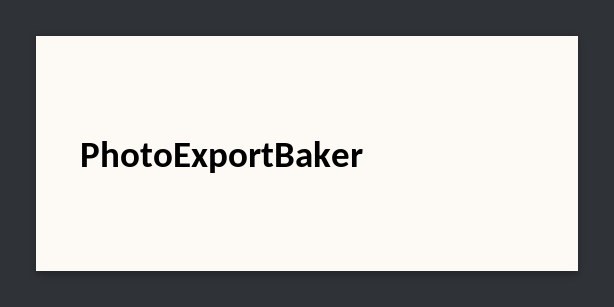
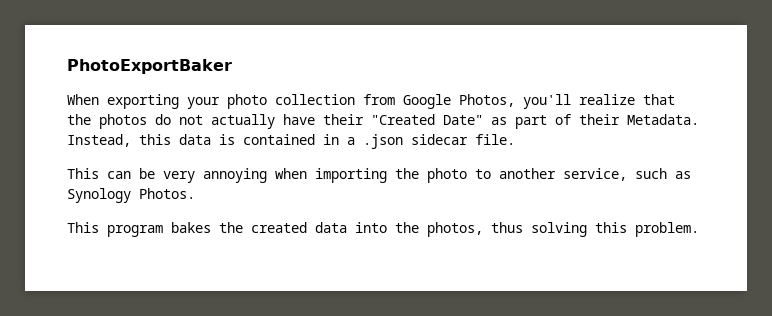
(363, 157) none -> [67,94,675,109] [67,114,699,129] [67,134,515,149] [67,168,691,183] [67,188,195,203] [67,222,699,237] // When exporting your photo collection from Google Photos, you'll realize that the photos do not actually have their "Created Date" as part of their Metadata. Instead, this data is contained in a .json sidecar file. // This can be very annoying when importing the photo to another service, such as Synology Photos. // This program bakes the created data into the photos, thus solving this problem.

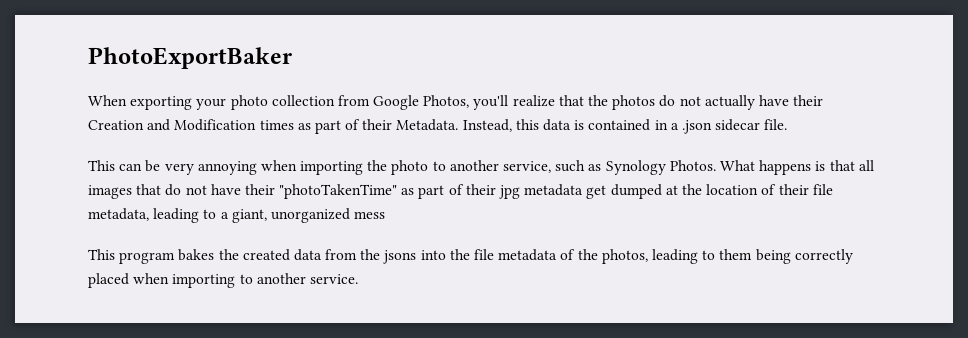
[371,114,483,125] "Created Date" -> [88,119,294,131] Creation and Modification times
(195, 193) none -> [719,160,874,175] [88,184,833,199] [88,208,386,223] What happens is that all images that do not have their "photoTakenTime" as part of their jpg metadata get dumped at the location of their file metadata, leading to a giant, unorganized mess
[355,222,699,237] into the photos, thus solving this problem. -> [325,249,853,264] [88,273,358,288] from the jsons into the file metadata of the photos, leading to them being correctly placed when importing to another service.

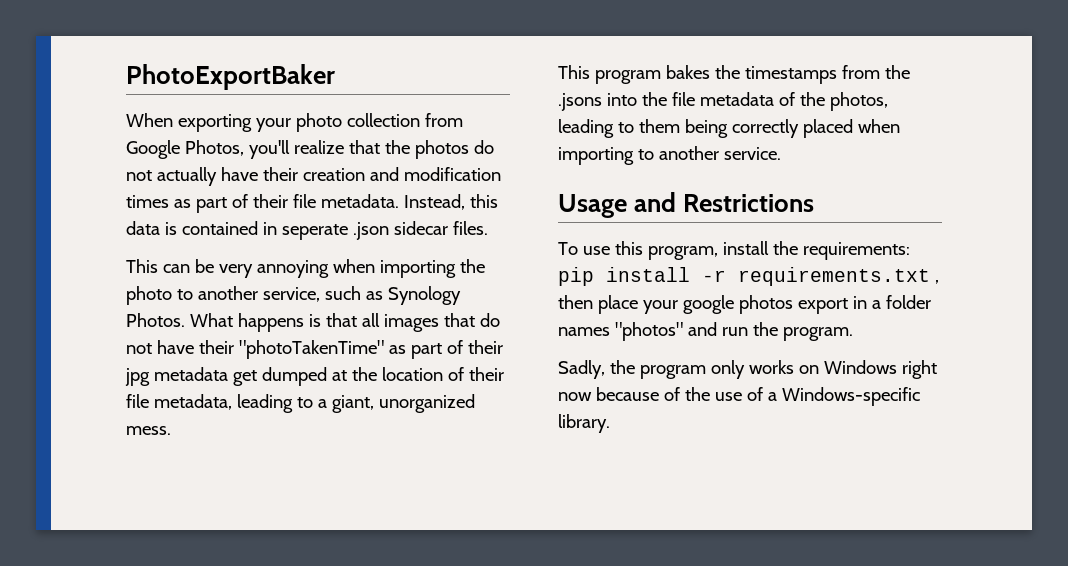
[88,119,257,131] Creation and Modification -> [302,167,501,181] creation and modification
[396,119,459,131] Metadata. -> [292,194,399,208] file metadata.
[670,123,679,130] a -> [281,224,348,240] seperate
[764,119,788,130] file. -> [452,221,488,235] files.
[354,211,386,219] mess -> [126,426,171,435] mess.
[242,249,322,261] created data -> [744,66,837,84] timestamps
[383,250,417,264] jsons -> [558,93,602,111] .jsons
(358, 279) none -> [558,192,815,218] [558,241,910,260] [558,267,939,286] [558,295,931,314] [558,322,853,341] [558,360,937,379] [558,387,920,406] [558,414,610,433] // Usage and Restrictions // To use this program, install the requirements: pip install -r requirements.txt , then place your google photos export in a folder names "photos" and run the program. // Sadly, the program only works on Windows right now because of the use of a Windows-specific library.

